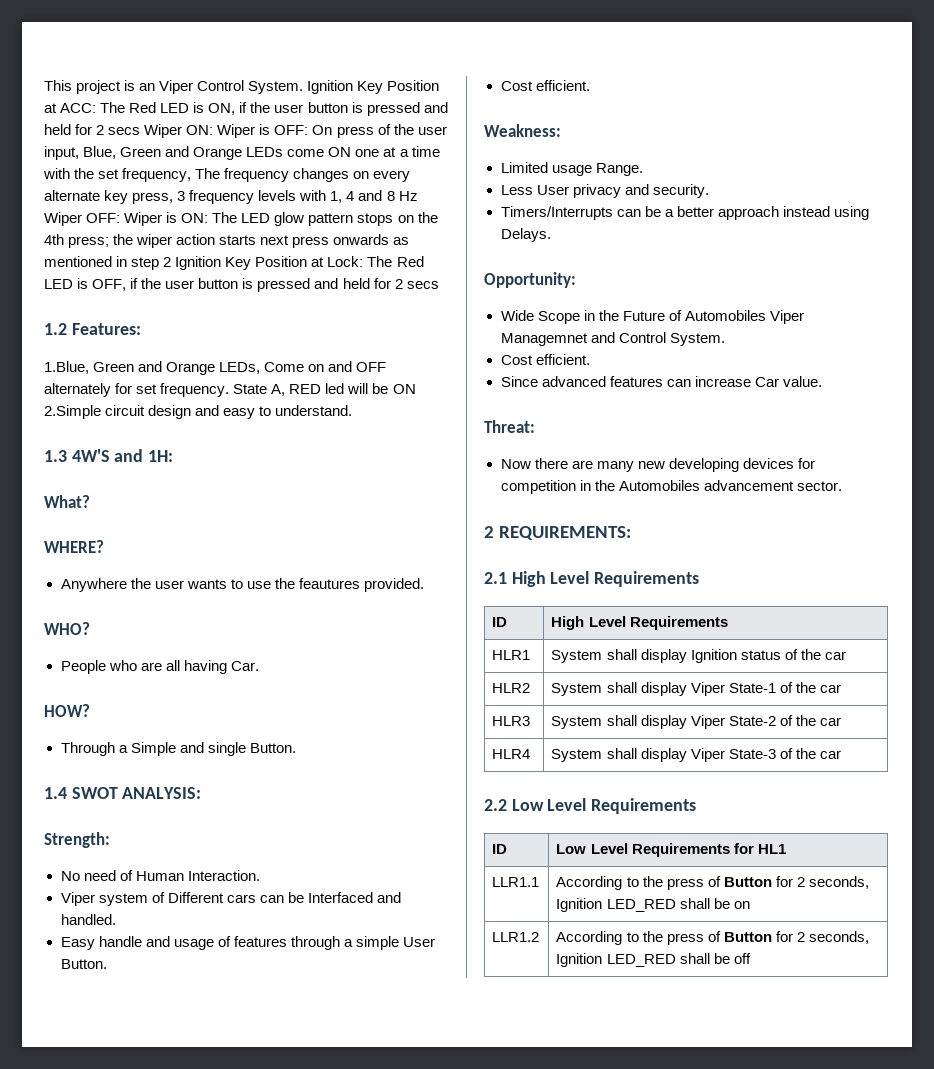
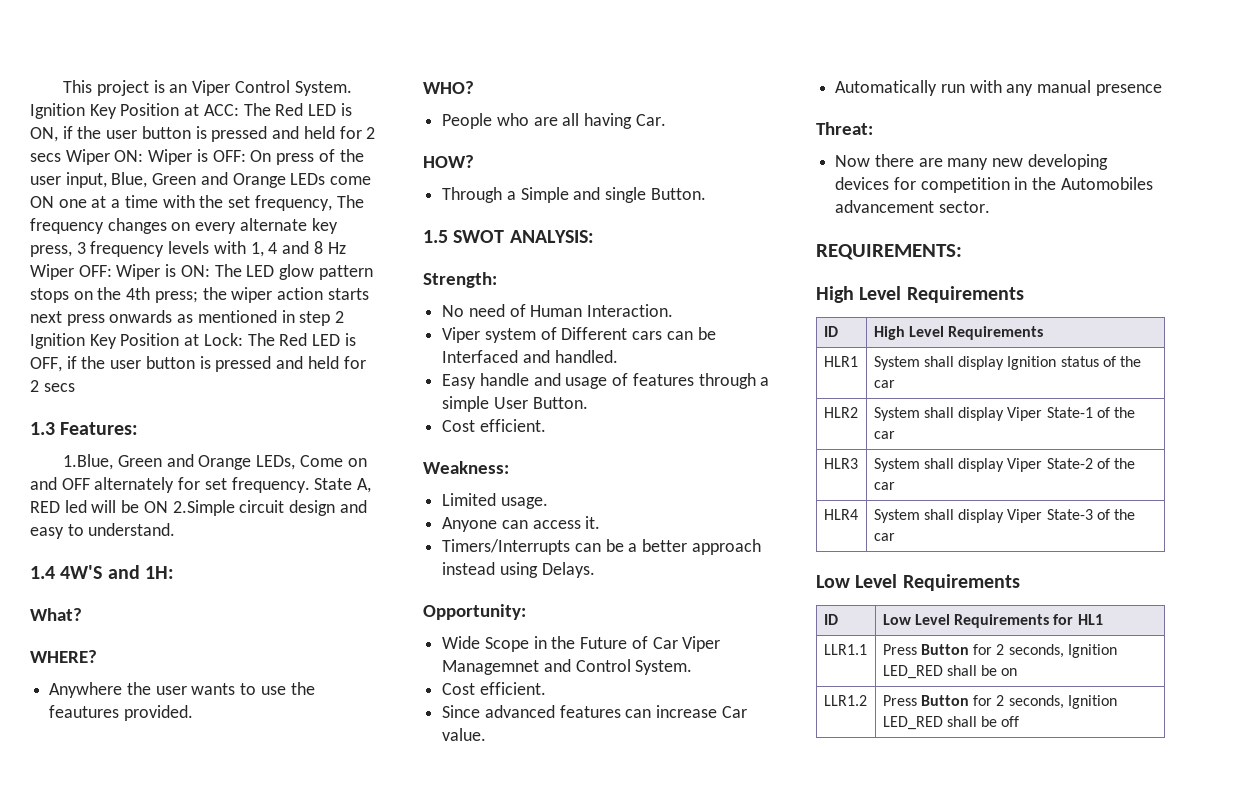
[44,323,67,335] 1.2 -> [30,422,55,435] 1.3
[44,450,67,462] 1.3 -> [30,566,55,579] 1.4
[44,787,67,799] 1.4 -> [423,230,448,243] 1.5
[551,163,643,176] [500,184,709,198] usage Range. // Less User privacy and security. -> [500,497,548,509] [442,516,601,532] usage. // Anyone can access it.
[684,310,766,321] Automobiles -> [652,637,678,649] Car
(822, 381) none -> [835,80,1162,96] // Automatically run with any manual presence
[484,526,494,538] 2 -> (990, 207) none
[484,572,507,584] 2.1 -> (962, 252) none
[484,799,507,811] 2.2 -> (895, 537) none
[556,876,721,890] According to the press of -> [882,644,917,655] Press
[556,931,721,945] According to the press of -> [882,695,917,706] Press

